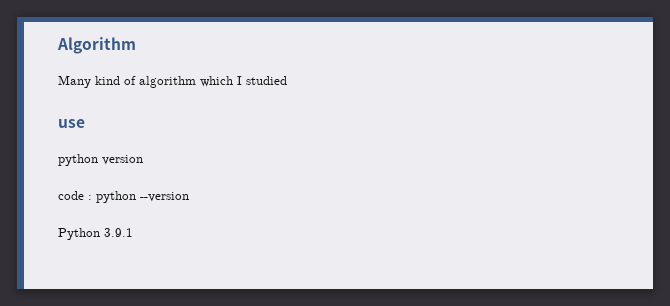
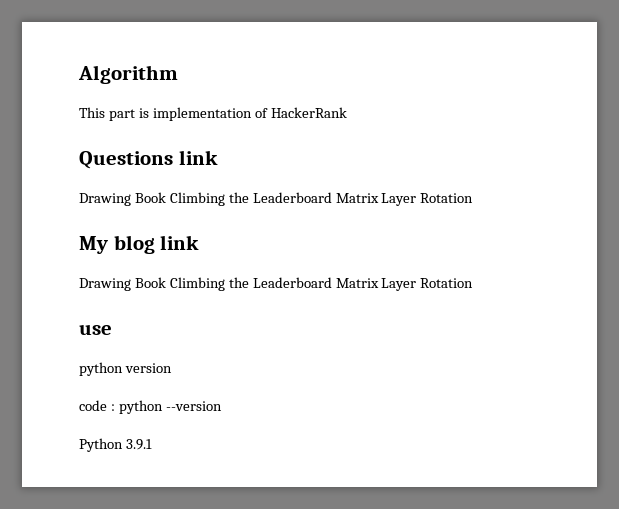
[58,75,287,88] Many kind of algorithm which I studied -> [79,107,347,121] [79,150,218,169] [79,192,474,206] [79,235,200,254] [79,277,474,291] This part is implementation of HackerRank // Questions link // Drawing Book Climbing the Leaderboard Matrix Layer Rotation // My blog link // Drawing Book Climbing the Leaderboard Matrix Layer Rotation

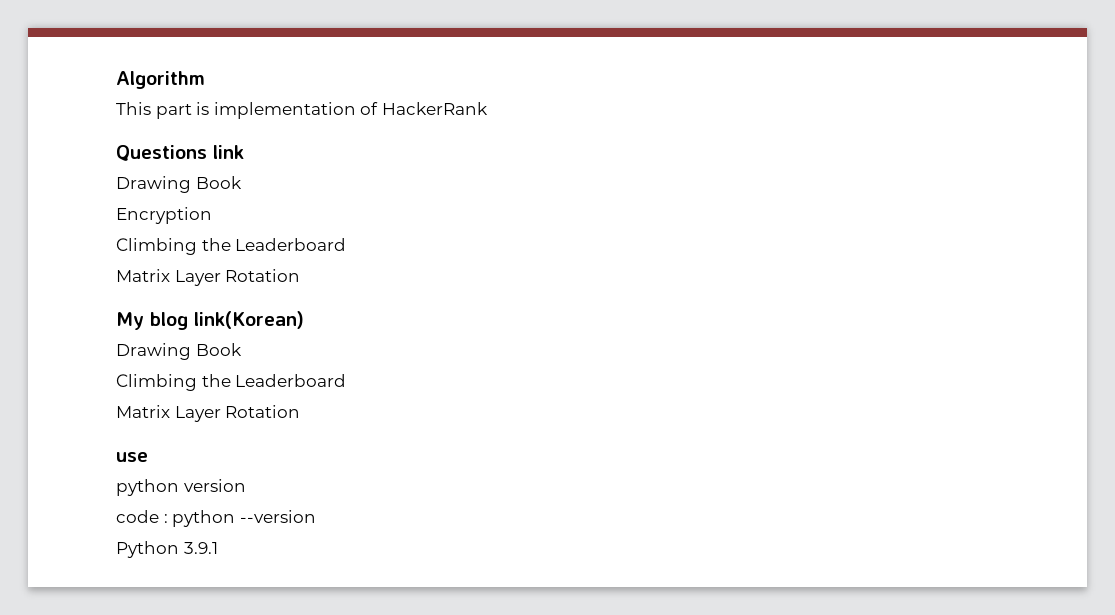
[169,192,332,206] Climbing the Leaderboard -> [116,207,212,224] [116,238,347,255] // Encryption // Climbing the Leaderboard //
[160,235,200,250] [79,277,332,291] link // Drawing Book Climbing the Leaderboard -> [194,311,304,329] [116,343,242,360] [116,374,347,391] link(Korean) // Drawing Book // Climbing the Leaderboard //

